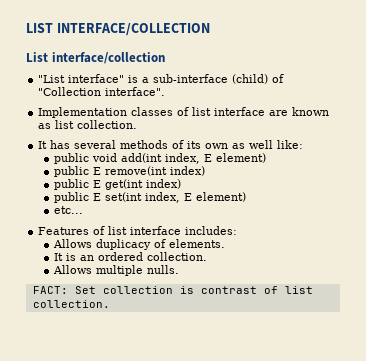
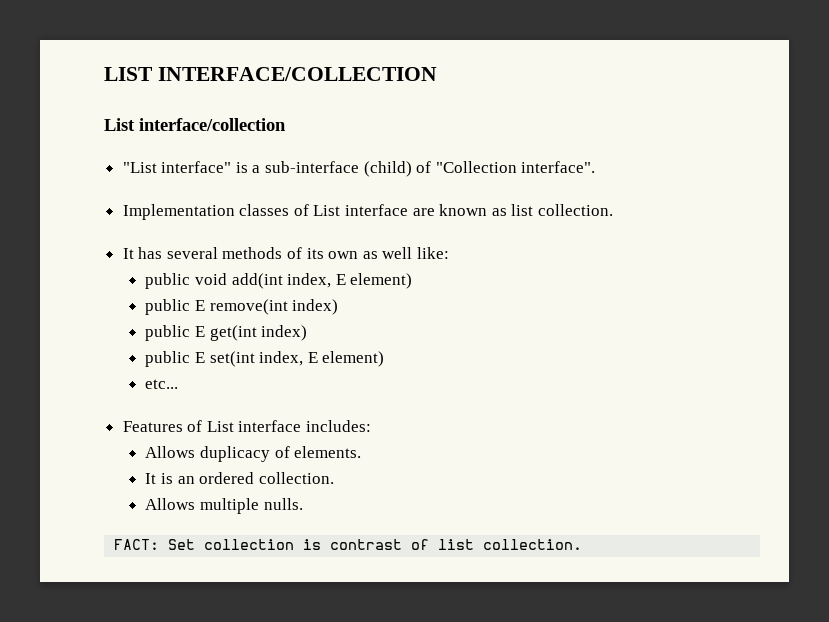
[192,107,212,116] list -> [313,205,341,216] List
[108,226,128,235] list -> [206,421,234,432] List

